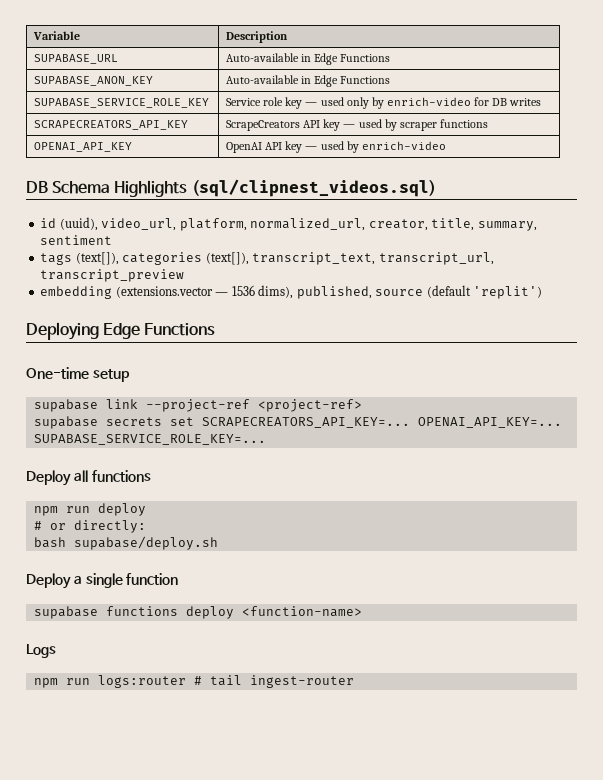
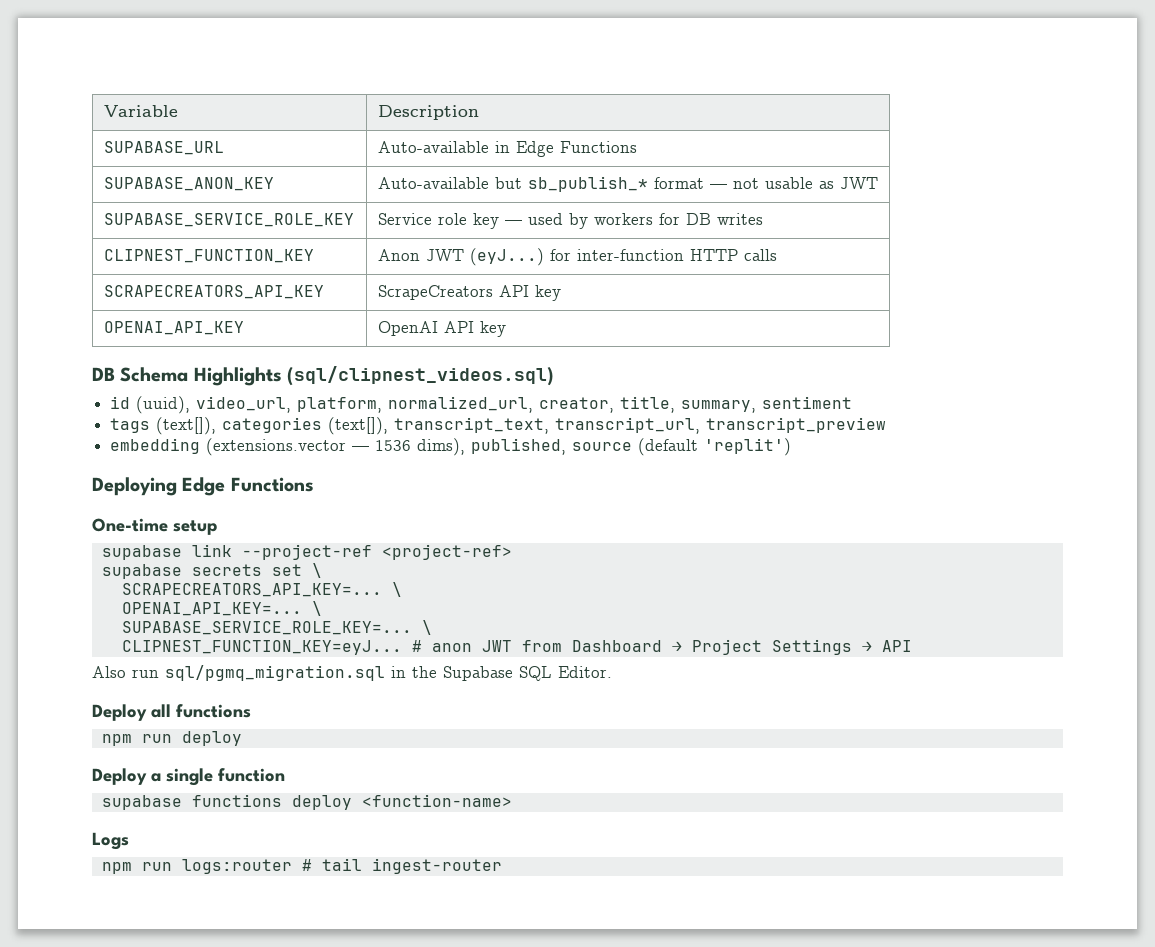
[301,75,391,87] in Edge Functions -> [494,176,878,192] but sb_publish_* format — not usable as JWT
[346,97,471,109] only by enrich-video -> [568,213,653,229] by workers
(542, 102) none -> [103,249,314,263] [377,248,777,266] // CLIPNEST_FUNCTION_KEY | Anon JWT (eyJ...) for inter-function HTTP calls
[343,119,488,131] — used by scraper functions -> (561, 293) none
[305,141,446,153] — used by enrich-video -> (506, 329) none
[201,417,562,428] [33,434,266,445] SCRAPECREATORS_API_KEY=... OPENAI_API_KEY=... SUPABASE_SERVICE_ROLE_KEY=... -> [311,563,322,578] [121,582,402,597] [121,601,322,616] [121,620,432,635] [121,639,912,655] [92,665,612,681] \ // SCRAPECREATORS_API_KEY=... \ // OPENAI_API_KEY=... \ // SUPABASE_SERVICE_ROLE_KEY=... \ // CLIPNEST_FUNCTION_KEY=eyJ... # anon JWT from Dashboard → Project Settings → API // Also run sql/pgmq_migration.sql in the Supabase SQL Editor.
[33,520,146,533] [33,536,218,550] // # or directly: // bash supabase/deploy.sh -> (242, 738) none

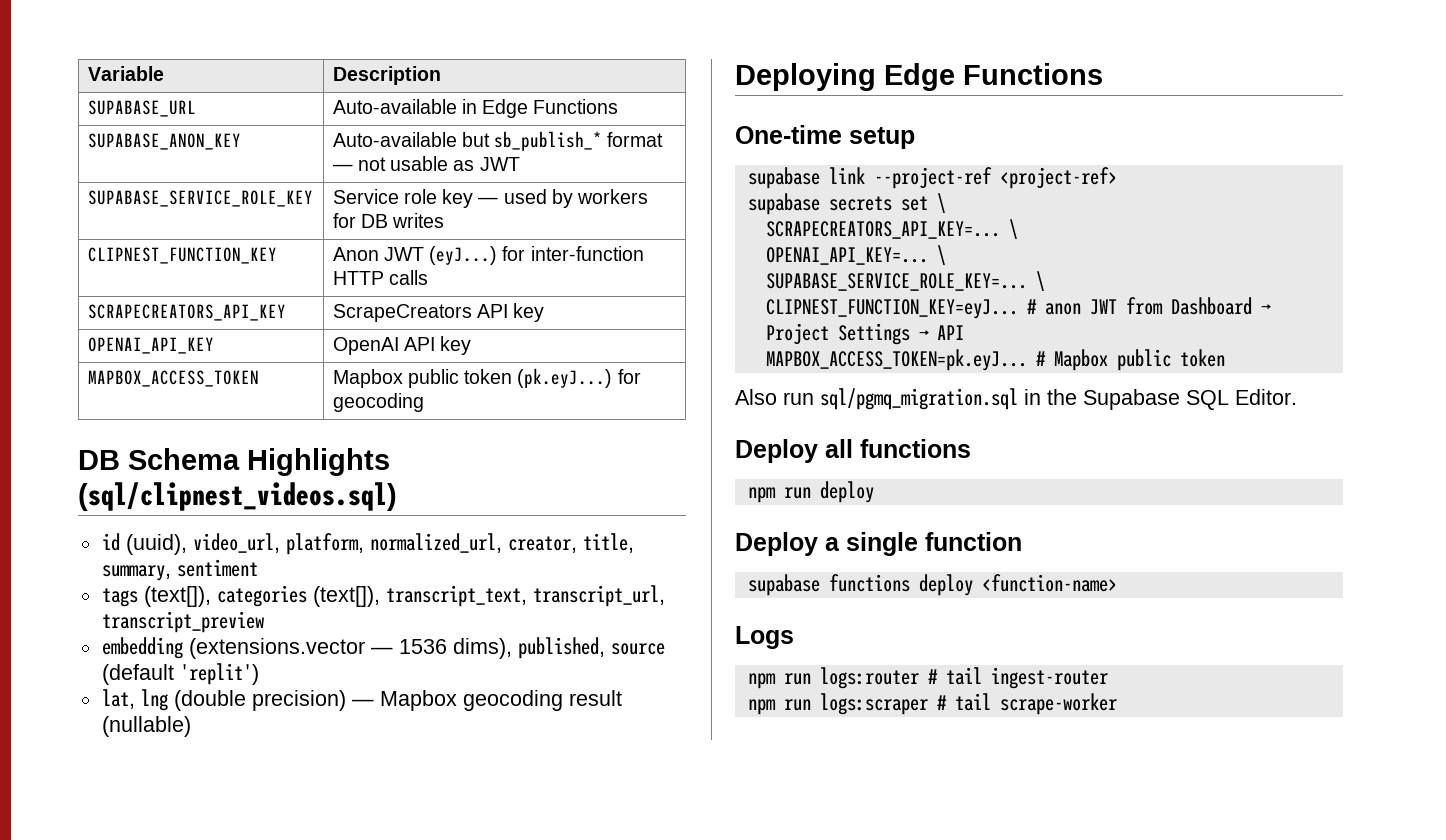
(506, 329) none -> [87,370,259,387] [332,368,641,388] [332,393,424,412] // MAPBOX_ACCESS_TOKEN | Mapbox public token (pk.eyJ...) for geocoding
(792, 447) none -> [101,689,622,711] [101,716,191,737] // lat, lng (double precision) — Mapbox geocoding result (nullable)
(912, 646) none -> [765,349,1225,371] // MAPBOX_ACCESS_TOKEN=pk.eyJ... # Mapbox public token
(502, 866) none -> [747,693,1117,715] // npm run logs:scraper # tail scrape-worker

